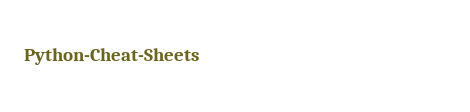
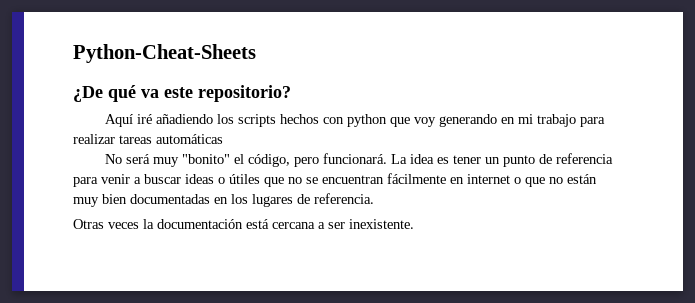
(199, 56) none -> [73,85,291,102] [105,114,606,127] [73,134,223,144] [105,153,614,167] [73,173,597,187] [73,193,374,207] [73,219,414,229] // ¿De qué va este repositorio? // Aquí iré añadiendo los scripts hechos con python que voy generando en mi trabajo para realizar tareas automáticas // No será muy "bonito" el código, pero funcionará. La idea es tener un punto de referencia para venir a buscar ideas o útiles que no se encuentran fácilmente en internet o que no están muy bien documentadas en los lugares de referencia. // Otras veces la documentación está cercana a ser inexistente.

